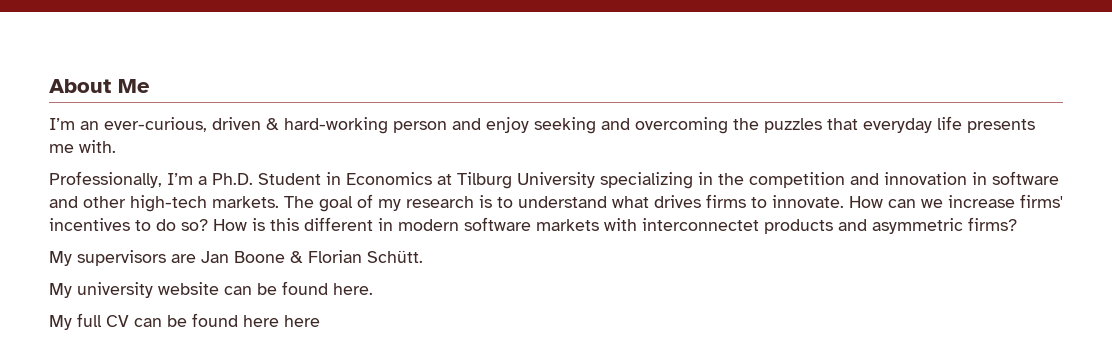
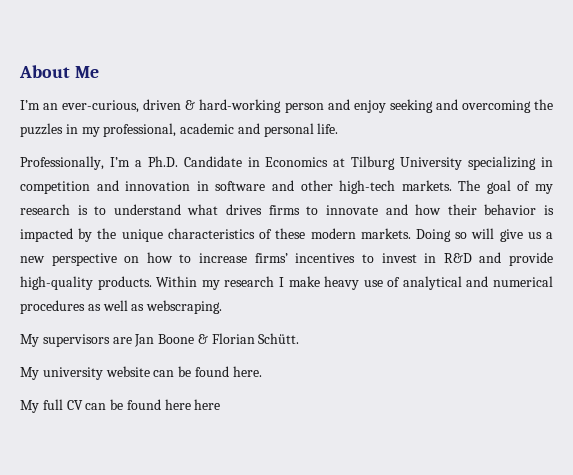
[827,116,1035,133] [49,140,116,153] that everyday life presents me with. -> [65,123,339,137] in my professional, academic and personal life.
[258,173,321,185] Student -> [183,156,242,167] Candidate
[718,173,744,185] the -> (553, 162) none
[772,194,1063,208] [49,217,1017,234] innovate. How can we increase firms' incentives to do so? How is this different in modern software markets with interconnectet products and asymmetric firms? -> [325,204,555,215] [20,228,553,242] [20,252,554,266] [20,276,553,290] [20,300,223,314] innovate and how their behavior is impacted by the unique characteristics of these modern markets. Doing so will give us a new perspective on how to increase firms’ incentives to invest in R&D and provide high-quality products. Within my research I make heavy use of analytical and numerical procedures as well as webscraping.

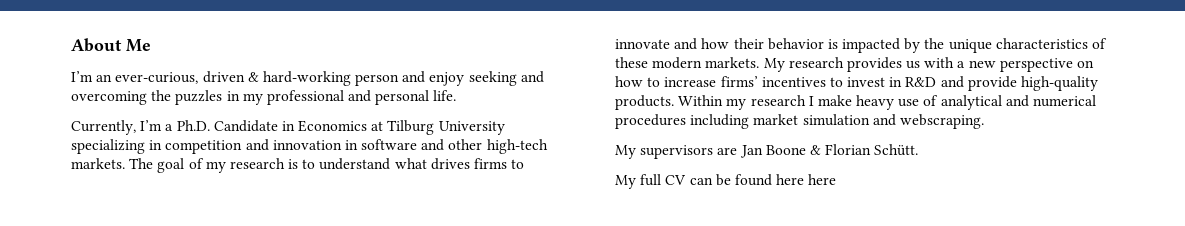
[103,123,235,137] professional, academic -> [266,90,344,105] professional
[20,156,104,170] Professionally, -> [71,120,136,135] Currently,
[415,228,542,242] Doing so will give us -> [763,57,955,72] My research provides us with
[87,300,145,311] as well as -> [690,114,896,129] including market simulation and
[20,366,262,380] // My university website can be found here. -> (919, 150) none

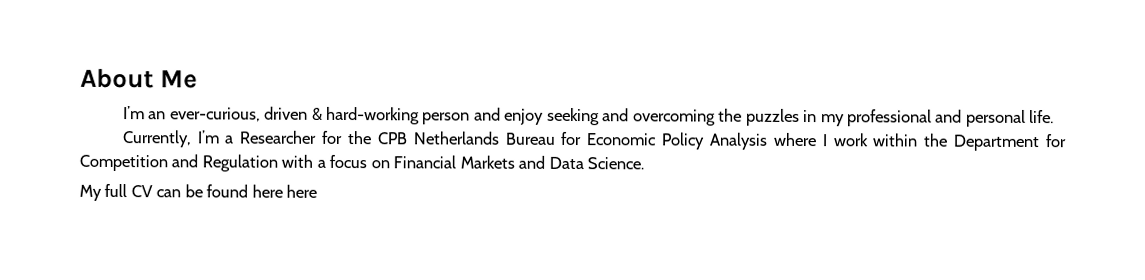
[176,120,505,135] [71,139,548,154] [71,158,525,173] [615,38,1108,53] [615,57,1095,72] [615,76,1099,91] [615,95,1097,110] [615,114,984,129] [615,144,919,159] Ph.D. Candidate in Economics at Tilburg University specializing in competition and innovation in software and other high-tech markets. The goal of my research is to understand what drives firms to innovate and how their behavior is impacted by the unique characteristics of these modern markets. My research provides us with a new perspective on how to increase firms’ incentives to invest in R&D and provide high-quality products. Within my research I make heavy use of analytical and numerical procedures including market simulation and webscraping. // My supervisors are Jan Boone & Florian Schütt. -> [239,130,1067,152] [79,154,645,172] Researcher for the CPB Netherlands Bureau for Economic Policy Analysis where I work within the Department for Competition and Regulation with a focus on Financial Markets and Data Science.

